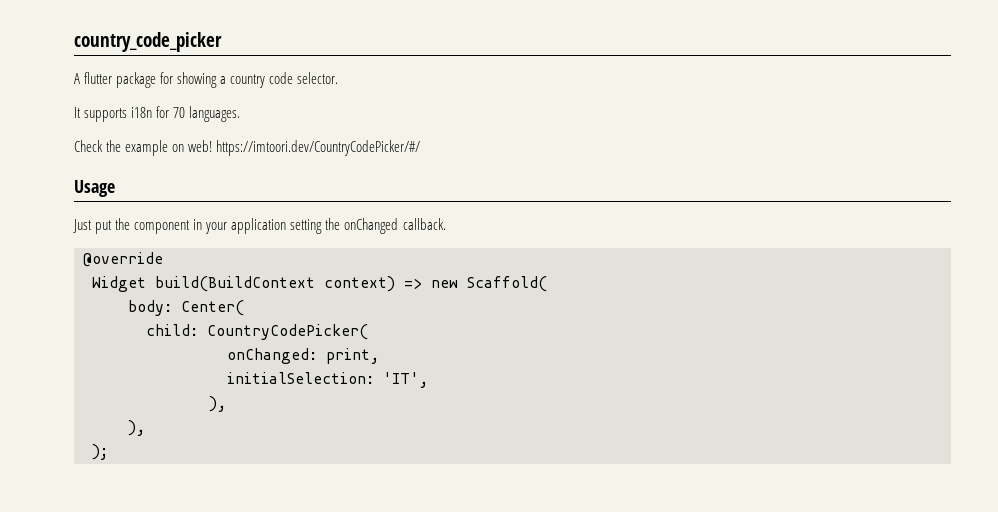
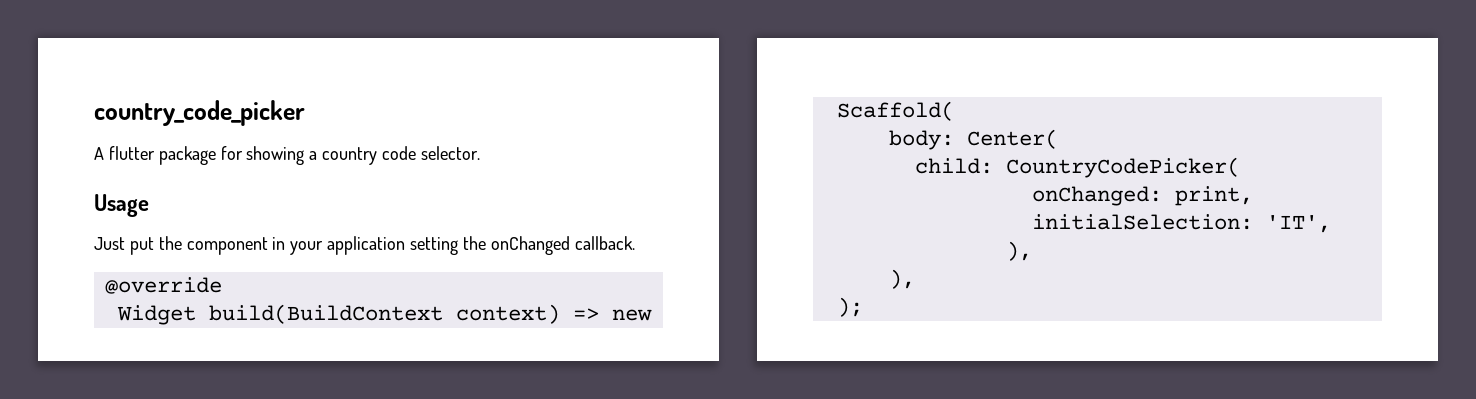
[74,106,241,122] [74,140,421,156] // It supports i18n for 70 languages. // Check the example on web! https://imtoori.dev/CountryCodePicker/#/ -> (480, 153) none

